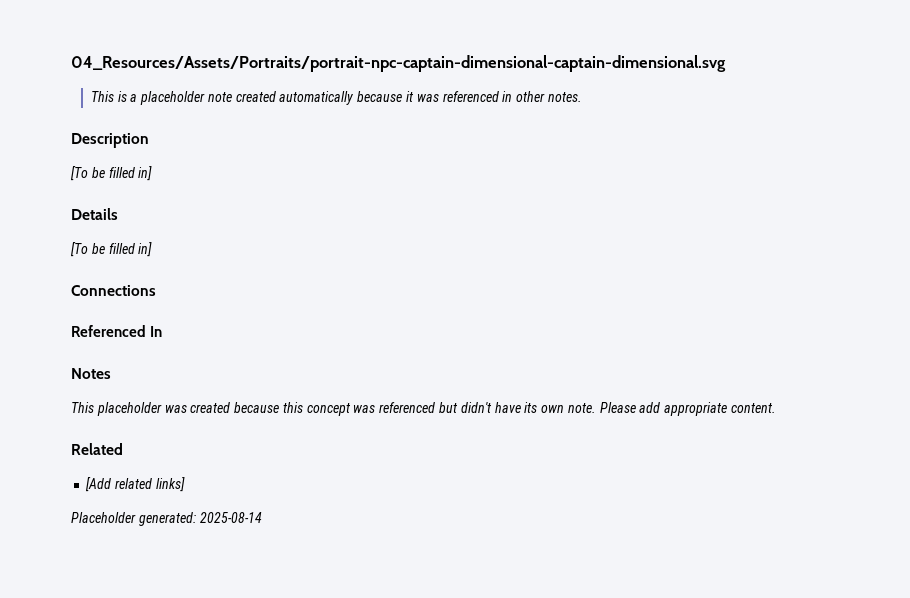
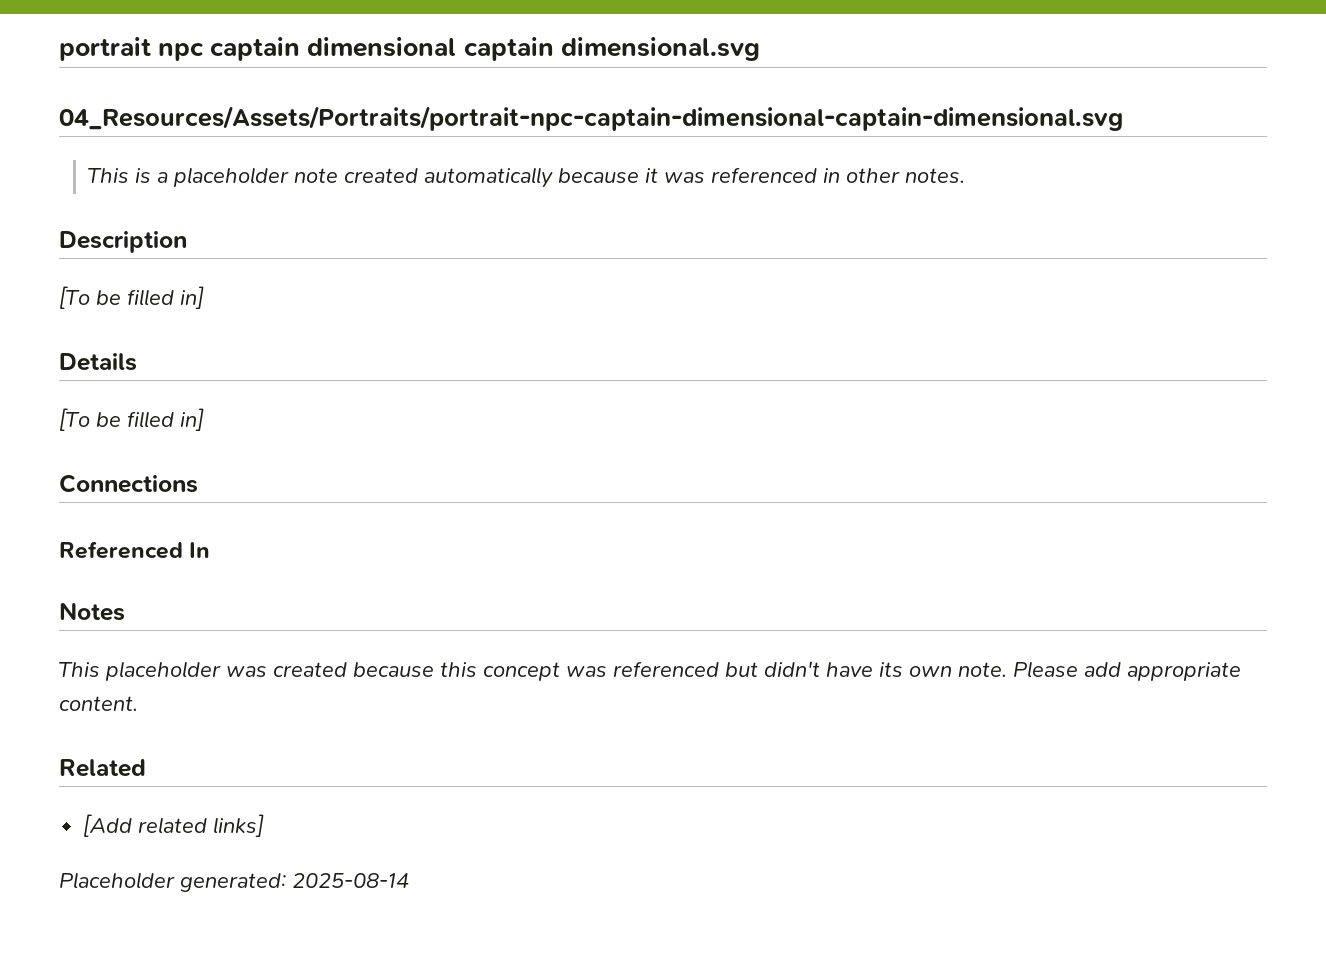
(71, 63) none -> [59,37,760,61] portrait npc captain dimensional captain dimensional.svg //

